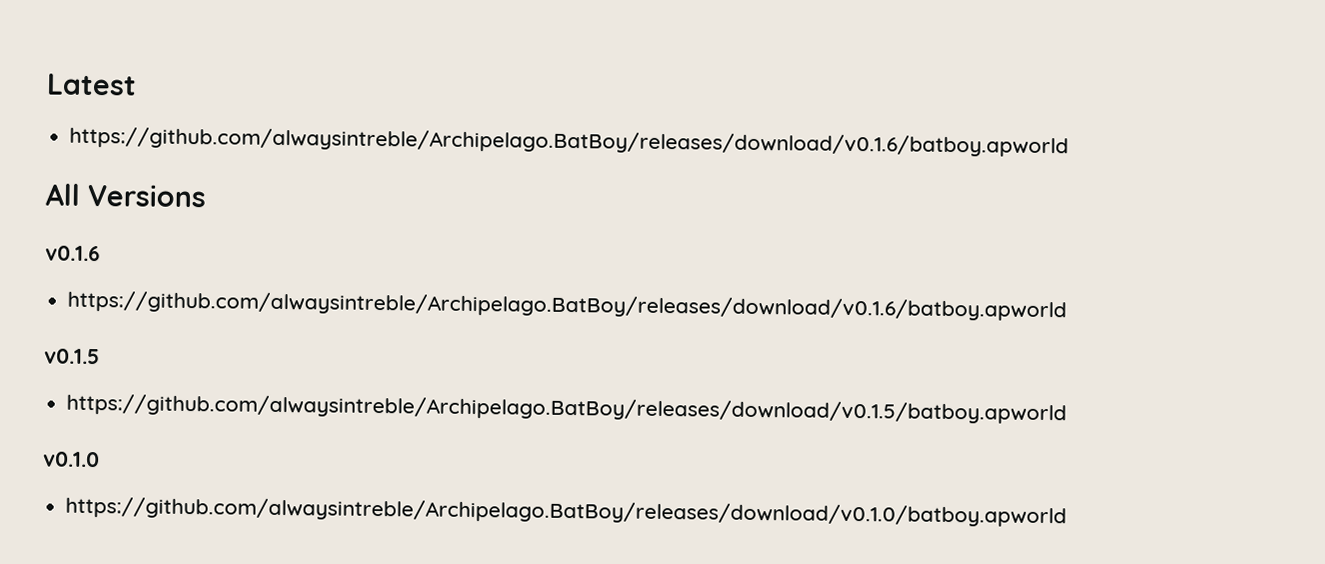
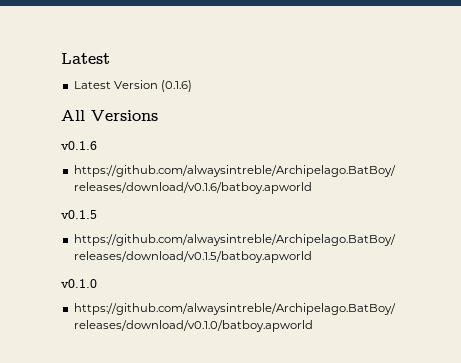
[69,126,1070,158] https://github.com/alwaysintreble/Archipelago.BatBoy/releases/download/v0.1.6/batboy.apworld -> [73,80,192,92] Latest Version (0.1.6)

